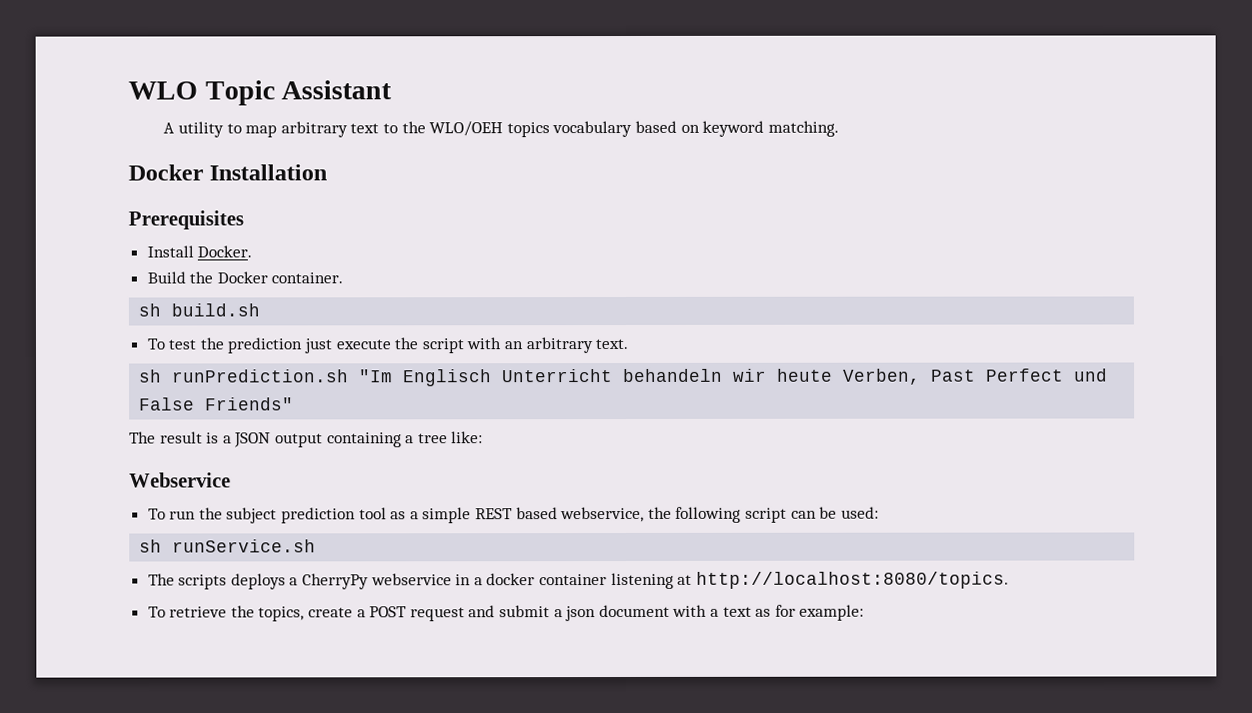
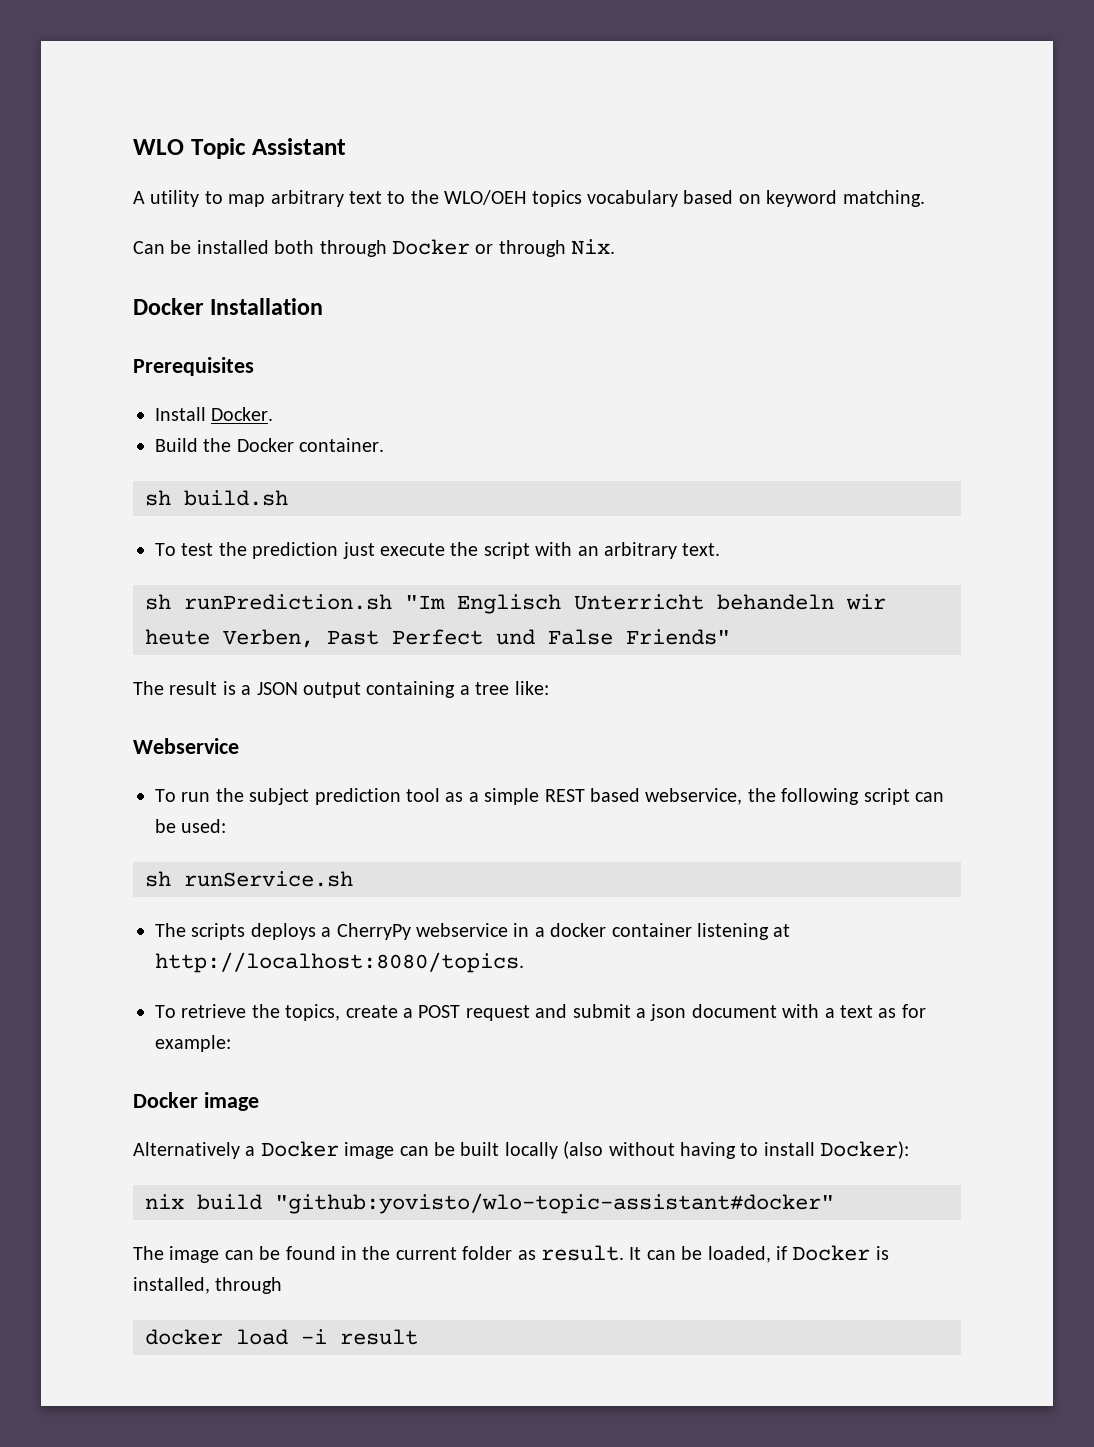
(839, 128) none -> [133,239,616,257] // Can be installed both through Docker or through Nix.
(865, 612) none -> [133,1092,259,1111] [133,1141,910,1159] [145,1193,834,1214] [133,1245,889,1263] [133,1277,283,1294] [145,1329,418,1345] // Docker image // Alternatively a Docker image can be built locally (also without having to install Docker): // nix build "github:yovisto/wlo-topic-assistant#docker" // The image can be found in the current folder as result. It can be loaded, if Docker is installed, through // docker load -i result

